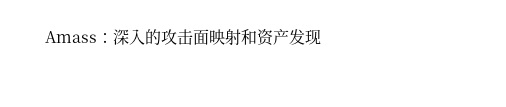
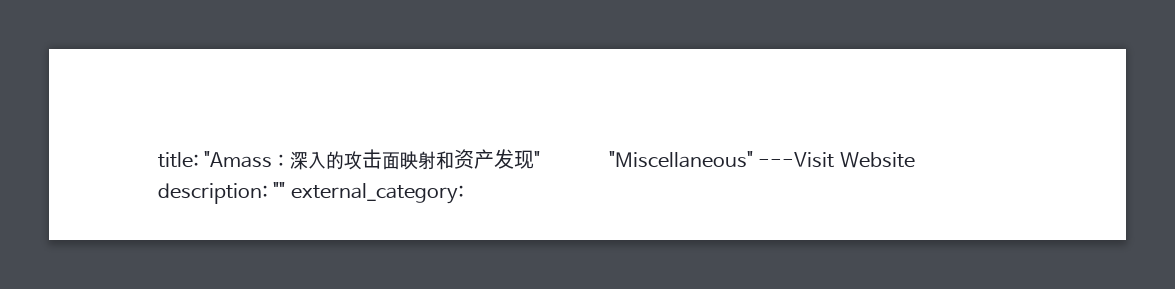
[45,31,97,43] Amass -> [158,151,273,168] title: "Amass
(321, 37) none -> [534,151,541,167] [158,182,464,204] [609,151,915,168] " description: "" external_category: "Miscellaneous" ---Visit Website

